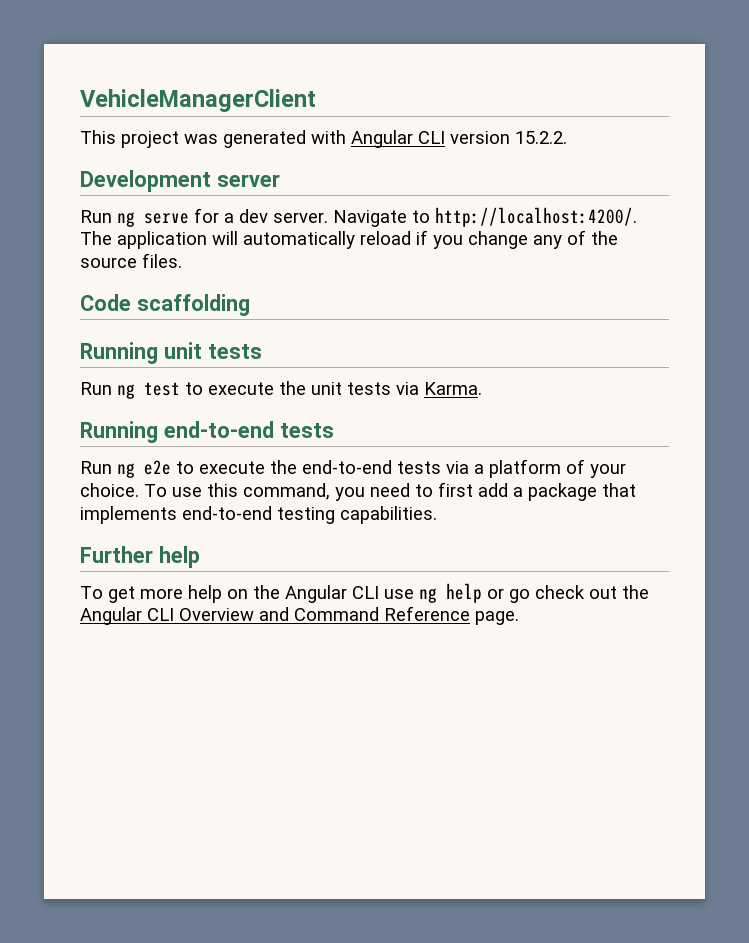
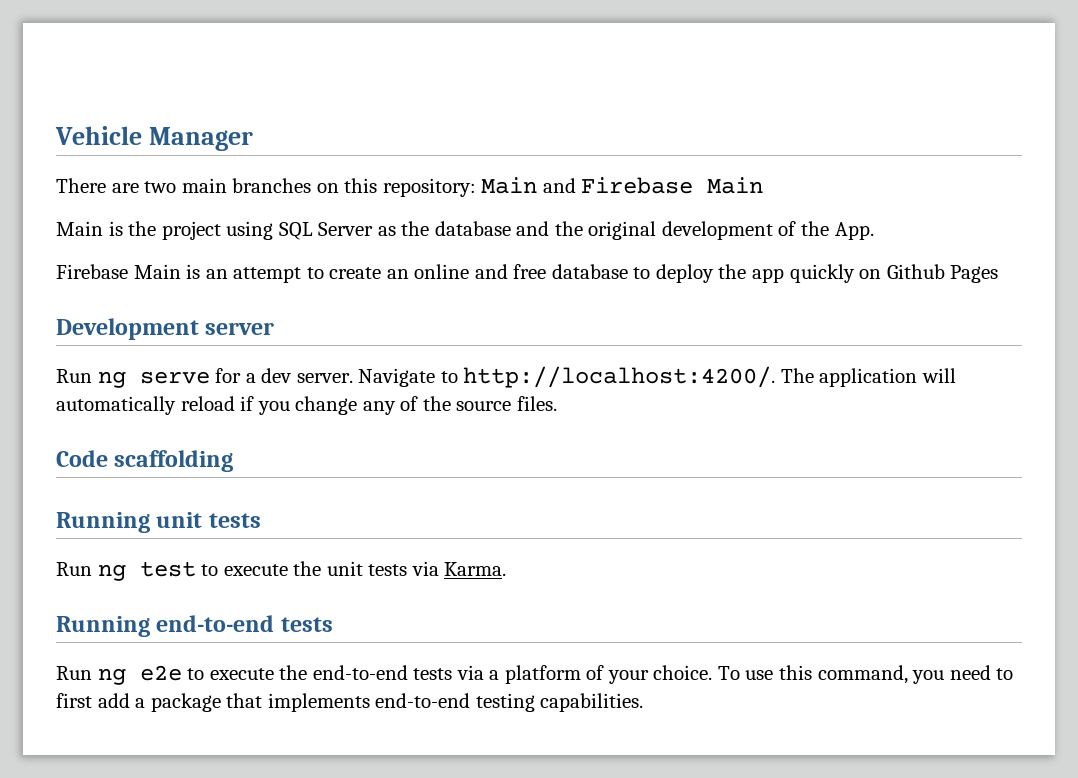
[80,89,316,112] [80,130,567,148] VehicleManagerClient // This project was generated with Angular CLI version 15.2.2. -> [55,126,254,151] [56,177,764,197] [56,221,874,240] [56,264,999,283] Vehicle Manager // There are two main branches on this repository: Main and Firebase Main // Main is the project using SQL Server as the database and the original development of the App. // Firebase Main is an attempt to create an online and free database to deploy the app quickly on Github Pages
[80,546,200,568] [80,583,649,603] [80,606,519,625] // Further help // To get more help on the Angular CLI use ng help or go check out the Angular CLI Overview and Command Reference page. -> (644, 702) none

